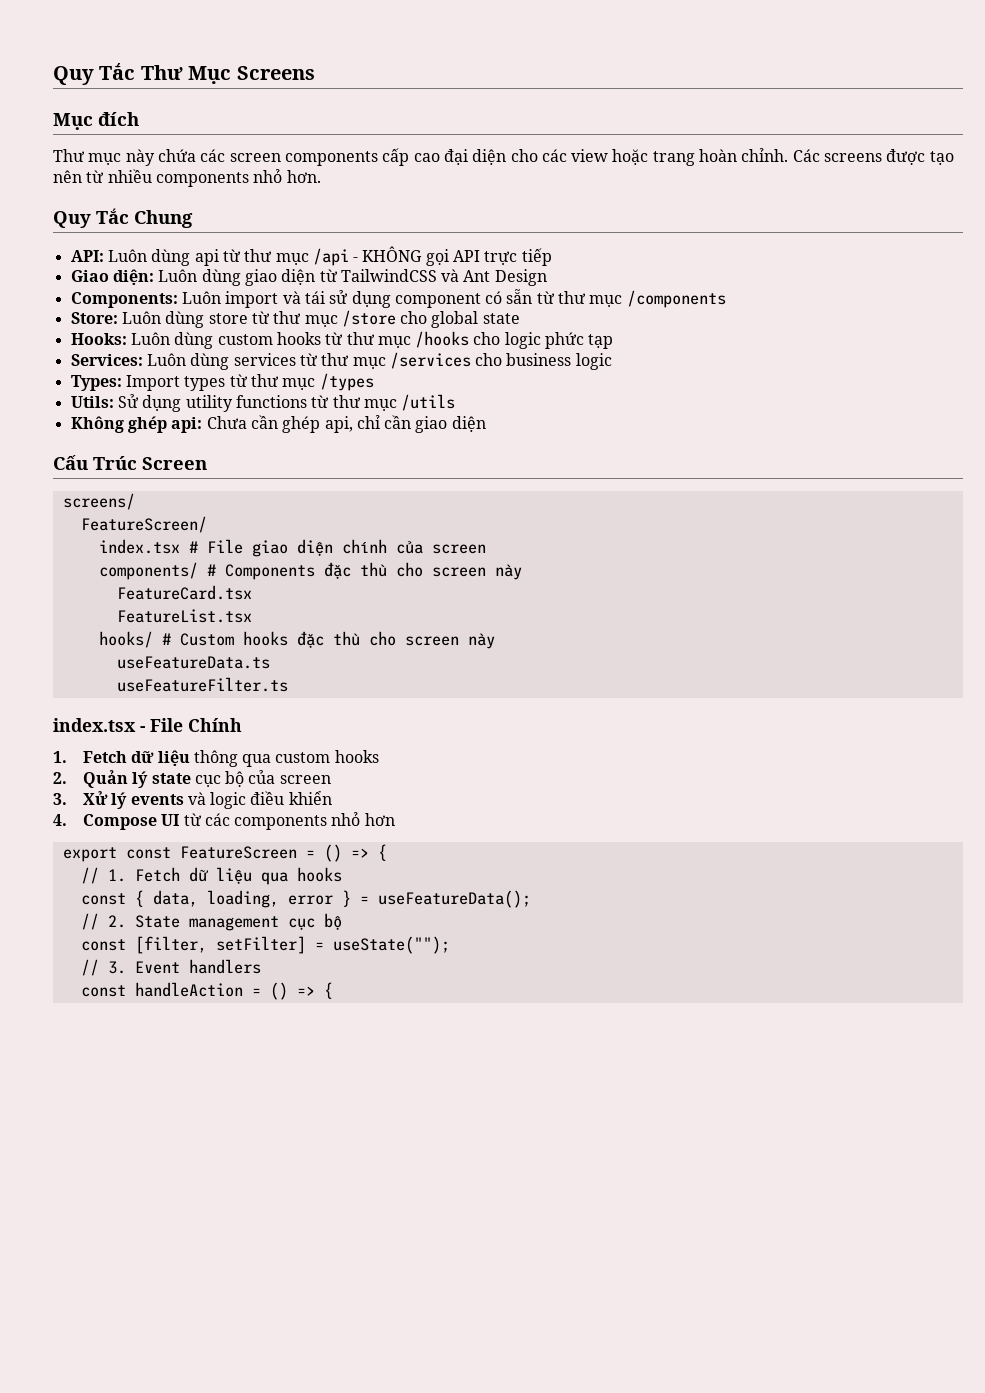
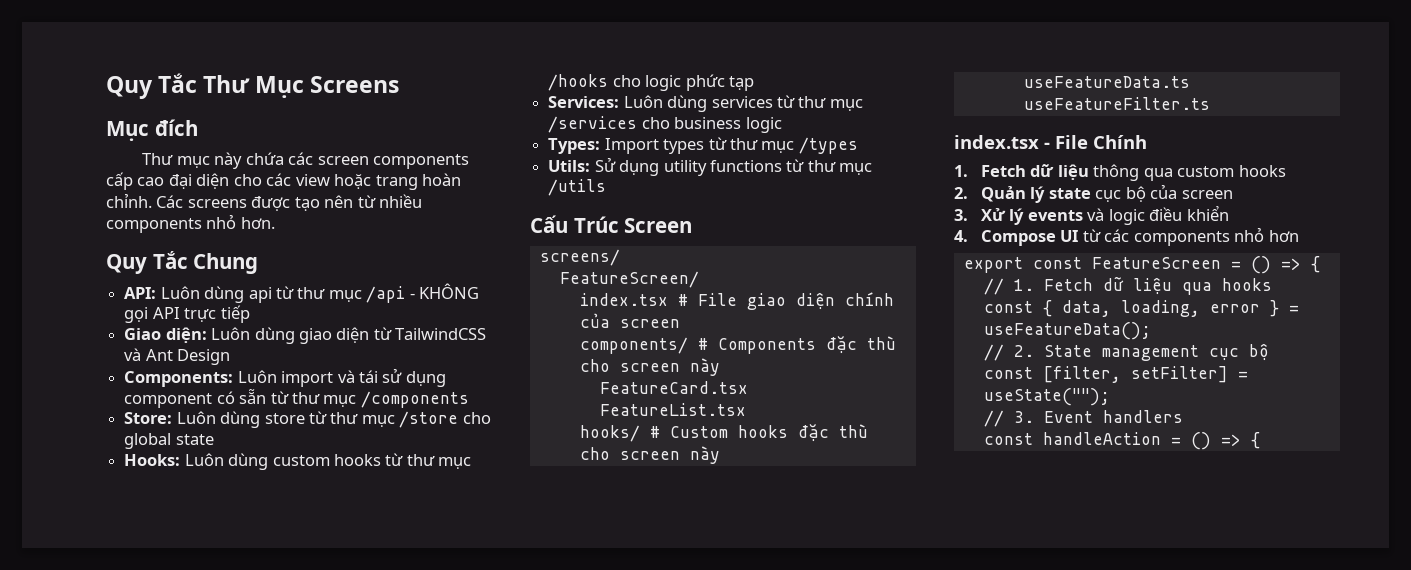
[70,415,486,433] // Không ghép api: Chưa cần ghép api, chỉ cần giao diện -> (607, 187) none

